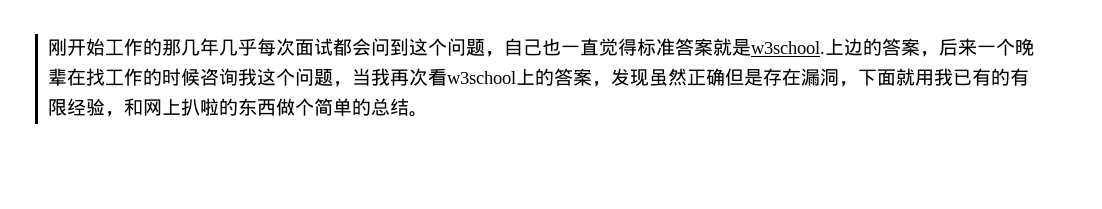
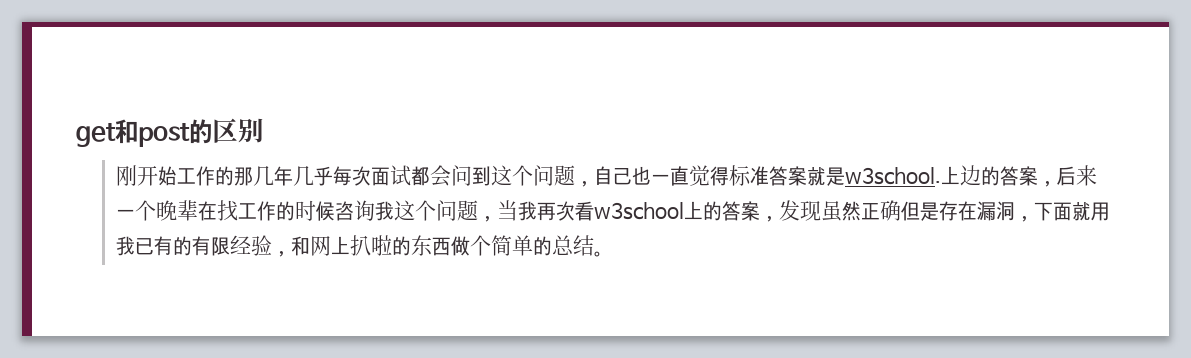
(48, 47) none -> [76,118,264,147] get和post的区别 //

